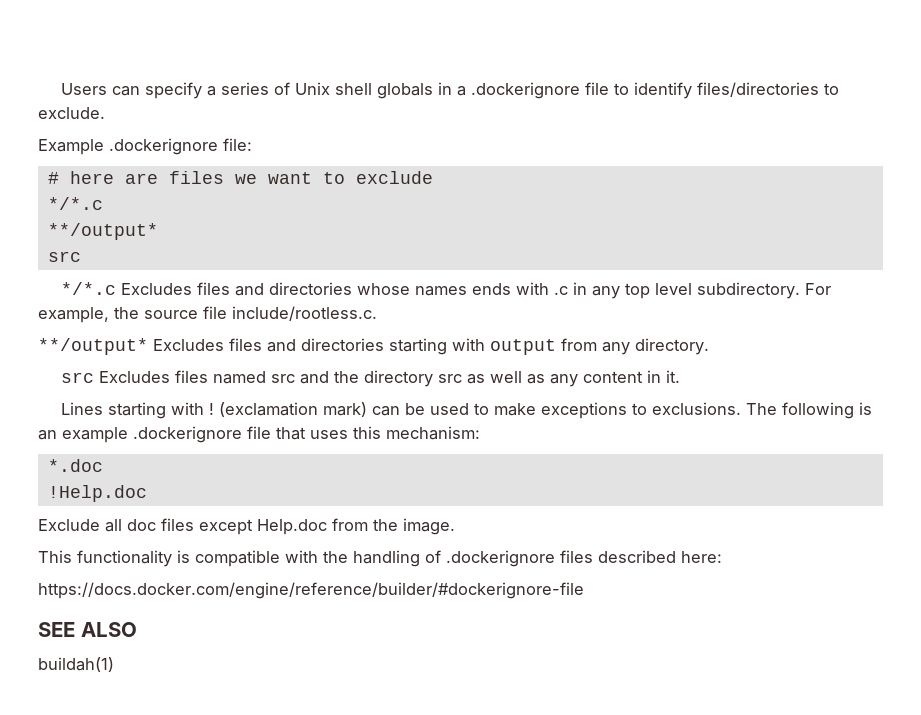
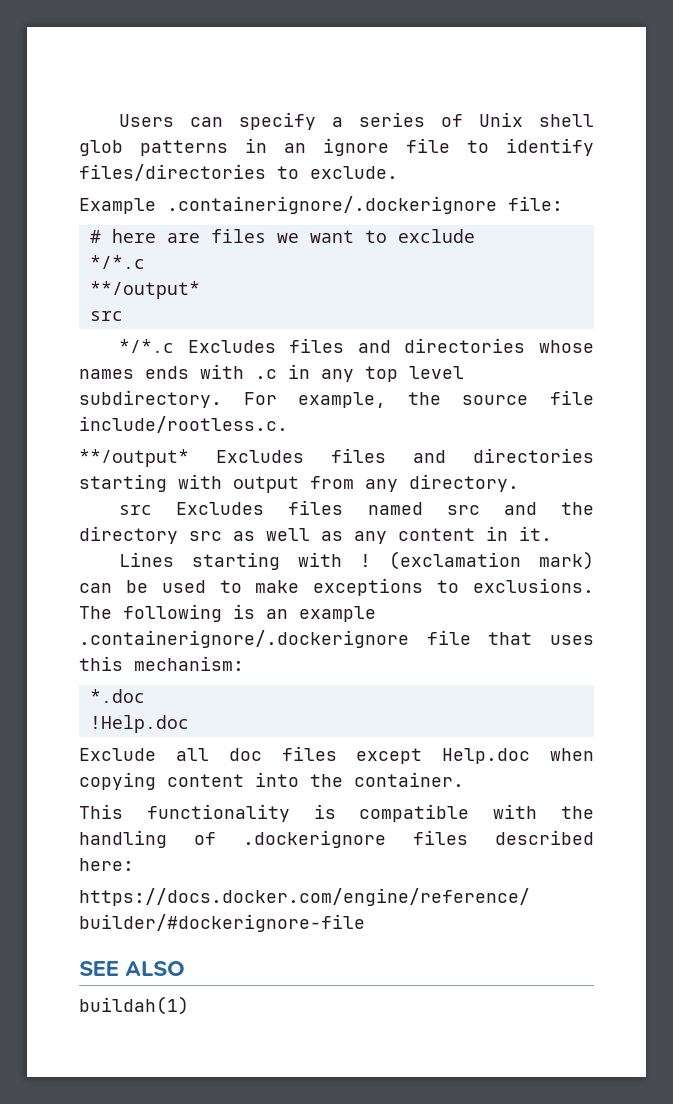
[377,82,581,99] globals in a .dockerignore -> [79,138,389,156] glob patterns in an ignore
[109,138,218,155] .dockerignore -> [167,196,497,214] .containerignore/.dockerignore
[133,426,242,443] .dockerignore -> [79,630,409,648] .containerignore/.dockerignore
[332,518,455,535] from the image. -> [550,748,594,761] [79,772,464,790] when copying content into the container.

